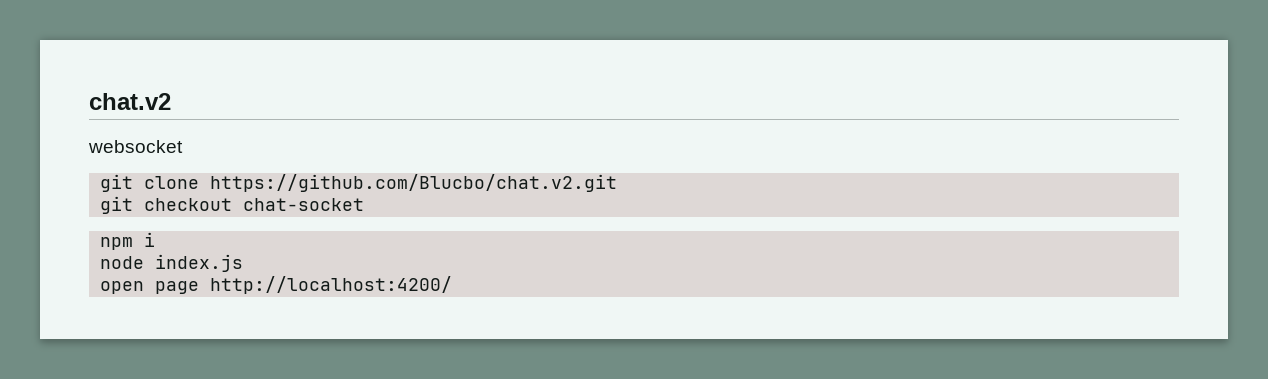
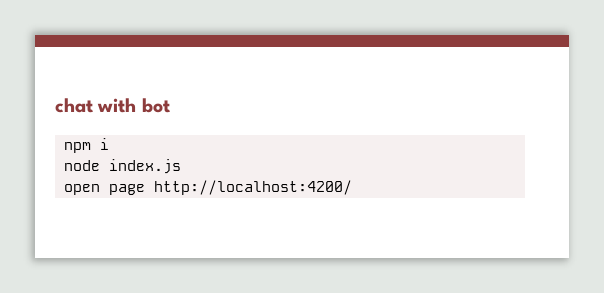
[89,93,171,110] [88,140,183,153] [100,174,618,192] [100,196,365,214] chat.v2 // websocket // git clone https://github.com/Blucbo/chat.v2.git // git checkout chat-socket -> [55,98,170,113] chat with bot

